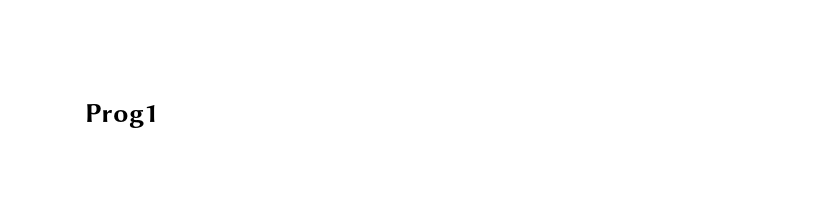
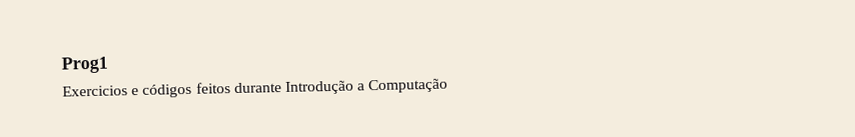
(158, 116) none -> [62,78,449,98] // Exercicios e códigos feitos durante Introdução a Computação

